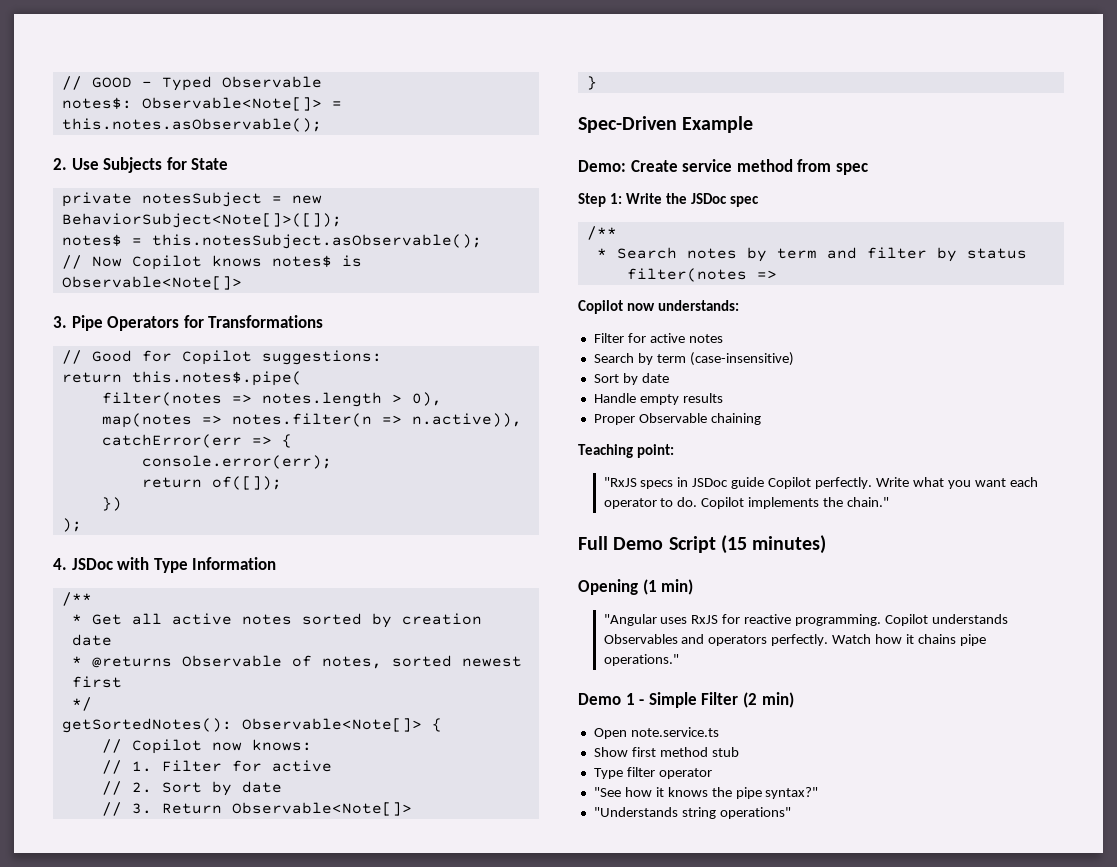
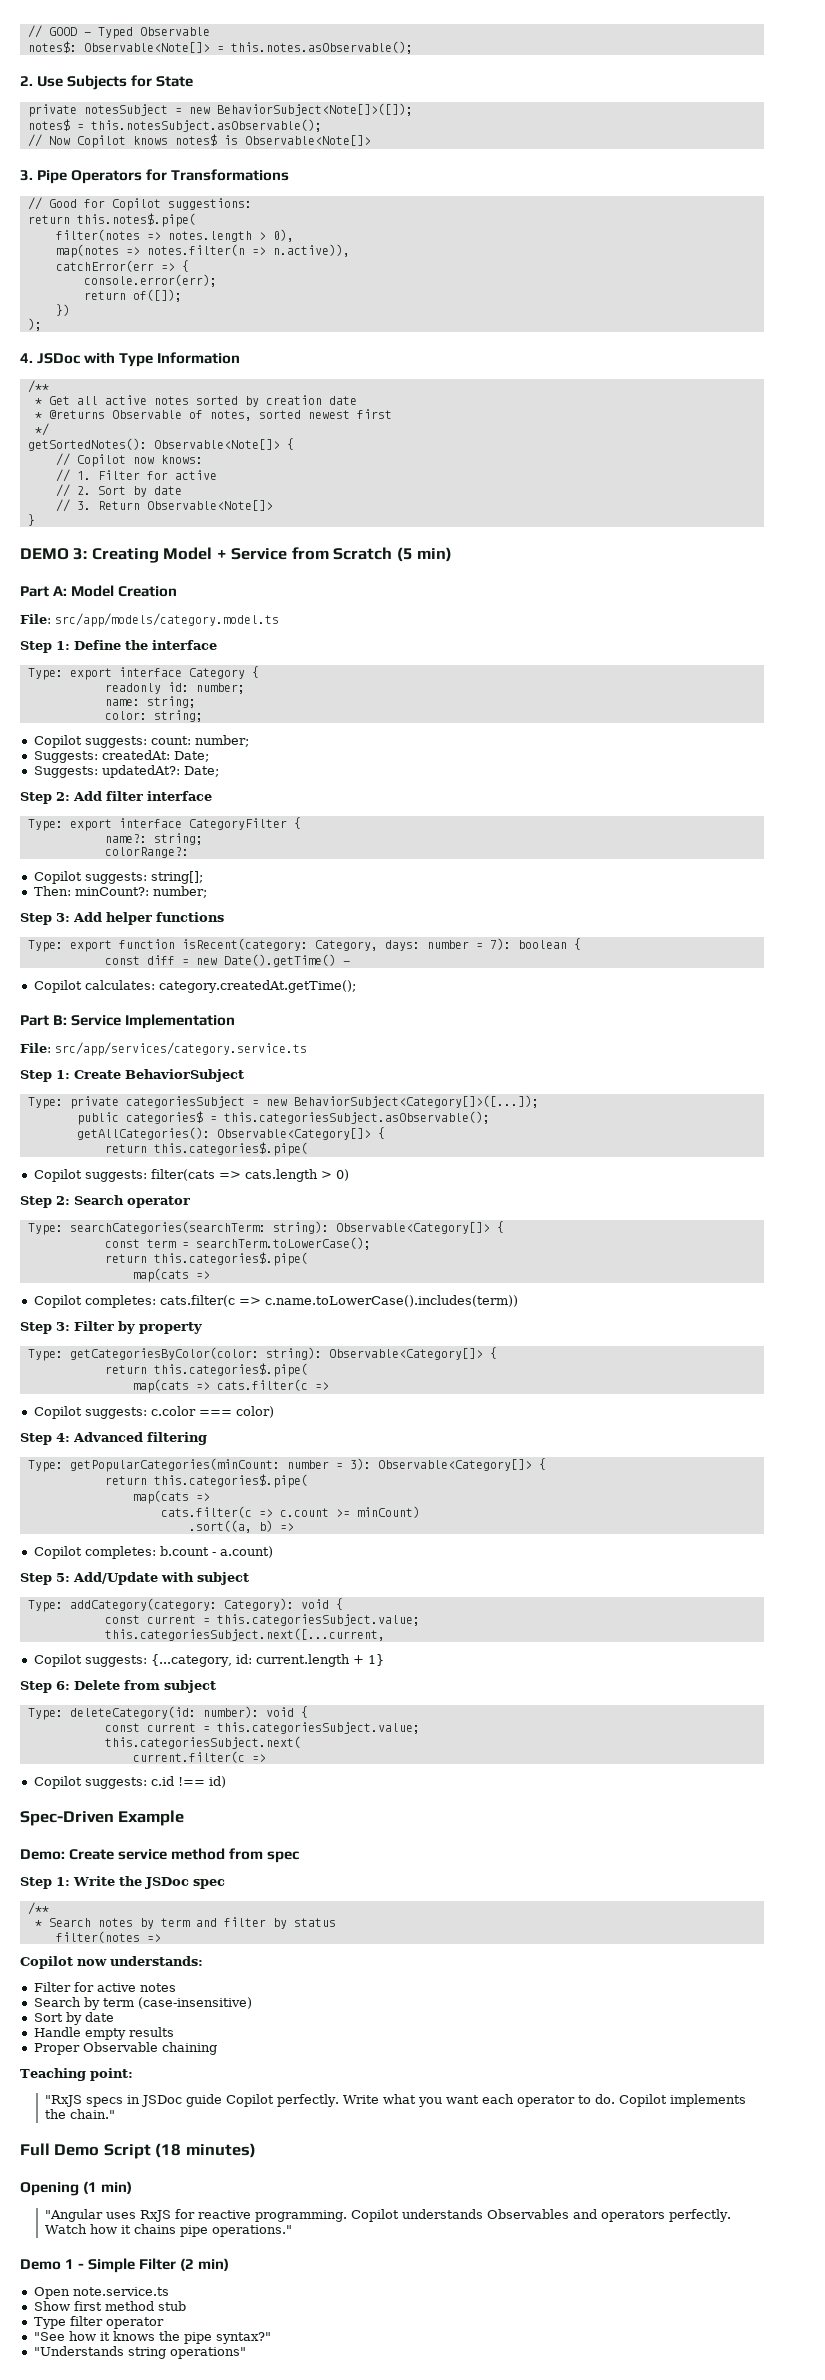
(597, 83) none -> [20,547,453,563] [20,585,178,597] [20,613,279,627] [20,640,217,653] [27,666,259,680] [104,682,245,694] [104,696,196,708] [104,710,203,722] [33,735,249,748] [33,750,209,763] [33,765,219,778] [20,791,212,804] [27,817,301,831] [104,833,203,845] [104,847,189,858] [33,871,203,884] [33,886,207,898] [20,912,224,925] [27,938,581,952] [104,954,350,967] [33,980,356,993] [20,1014,236,1029] [20,1042,307,1056] [20,1069,244,1082] [27,1095,539,1109] [76,1111,490,1125] [76,1127,385,1140] [104,1142,308,1156] [33,1169,349,1182] [20,1195,190,1208] [27,1221,504,1235] [104,1237,371,1250] [104,1252,308,1266] [132,1268,210,1282] [33,1295,518,1308] [20,1321,202,1334] [27,1347,497,1361] [104,1363,308,1377] [132,1379,329,1393] [33,1406,274,1419] [20,1432,207,1445] [27,1458,546,1472] [104,1474,308,1488] [132,1490,210,1504] [160,1506,420,1518] [188,1520,294,1533] [33,1546,273,1559] [20,1572,249,1585] [27,1598,343,1612] [104,1614,420,1626] [104,1628,385,1641] [33,1654,384,1667] [20,1680,216,1693] [27,1706,308,1720] [104,1722,420,1734] [104,1736,301,1749] [132,1751,266,1763] [33,1776,226,1789] // DEMO 3: Creating Model + Service from Scratch (5 min) // Part A: Model Creation // File: src/app/models/category.model.ts // Step 1: Define the interface // Type: export interface Category { // readonly id: number; // name: string; // color: string; // Copilot suggests: count: number; // Suggests: createdAt: Date; // Suggests: updatedAt?: Date; // Step 2: Add filter interface // Type: export interface CategoryFilter { // name?: string; // colorRange?: // Copilot suggests: string[]; // Then: minCount?: number; // Step 3: Add helper functions // Type: export function isRecent(category: Category, days: number = 7): boolean { // const diff = new Date().getTime() - // Copilot calculates: category.createdAt.getTime(); // Part B: Service Implementation // File: src/app/services/category.service.ts // Step 1: Create BehaviorSubject // Type: private categoriesSubject = new BehaviorSubject<Category[]>([...]); // public categories$ = this.categoriesSubject.asObservable(); // getAllCategories(): Observable<Category[]> { // return this.categories$.pipe( // Copilot suggests: filter(cats => cats.length > 0) // Step 2: Search operator // Type: searchCategories(searchTerm: string): Observable<Category[]> { // const term = searchTerm.toLowerCase(); // return this.categories$.pipe( // map(cats => // Copilot completes: cats.filter(c => c.name.toLowerCase().includes(term)) // Step 3: Filter by property // Type: getCategoriesByColor(color: string): Observable<Category[]> { // return this.categories$.pipe( // map(cats => cats.filter(c => // Copilot suggests: c.color === color) // Step 4: Advanced filtering // Type: getPopularCategories(minCount: number = 3): Observable<Category[]> { // return this.categories$.pipe( // map(cats => // cats.filter(c => c.count >= minCount) // .sort((a, b) => // Copilot completes: b.count - a.count) // Step 5: Add/Update with subject // Type: addCategory(category: Category): void { // const current = this.categoriesSubject.value; // this.categoriesSubject.next([...current, // Copilot suggests: {...category, id: current.length + 1} // Step 6: Delete from subject // Type: deleteCategory(id: number): void { // const current = this.categoriesSubject.value; // this.categoriesSubject.next( // current.filter(c => // Copilot suggests: c.id !== id)
[720,535,747,554] (15 -> [155,2143,182,2158] (18

